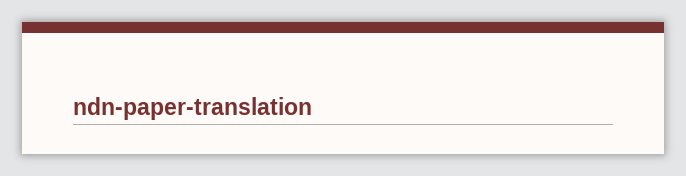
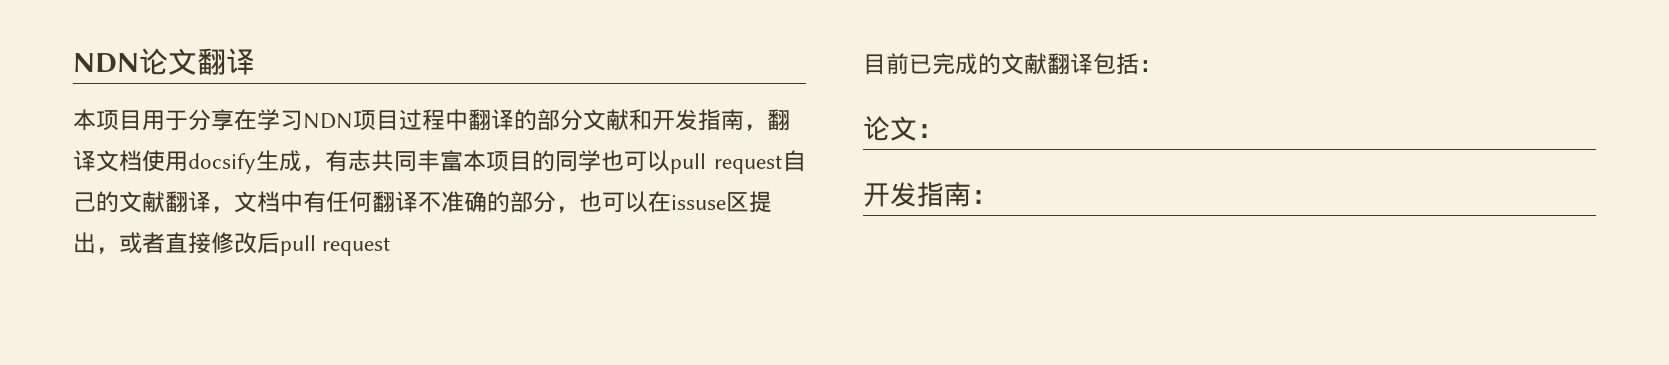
[73,97,312,120] ndn-paper-translation -> [73,48,255,75] [73,109,790,131] [73,150,806,174] [73,191,772,213] [73,232,392,256] [863,53,1162,75] [863,116,944,141] [863,182,998,207] NDN论文翻译 // 本项目用于分享在学习NDN项目过程中翻译的部分文献和开发指南，翻译文档使用docsify生成，有志共同丰富本项目的同学也可以pull request自己的文献翻译，文档中有任何翻译不准确的部分，也可以在issuse区提出，或者直接修改后pull request // 目前已完成的文献翻译包括： // 论文： // 开发指南：

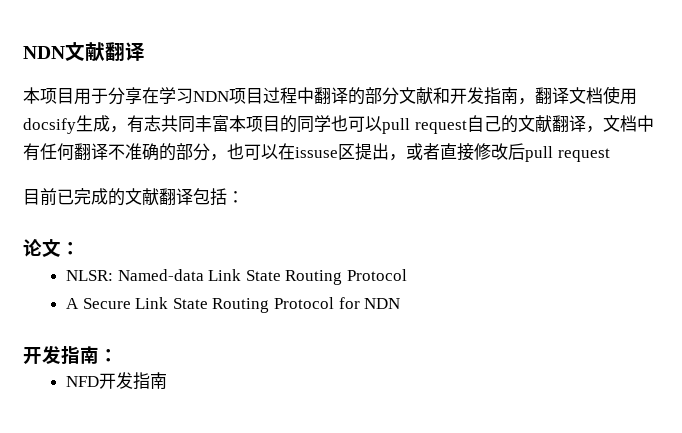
[73,48,197,75] NDN论文 -> [23,42,105,61] NDN文献
(944, 131) none -> [66,269,408,285] [66,297,401,313] // NLSR: Named-data Link State Routing Protocol // A Secure Link State Routing Protocol for NDN
(998, 197) none -> [66,372,168,390] // NFD开发指南

